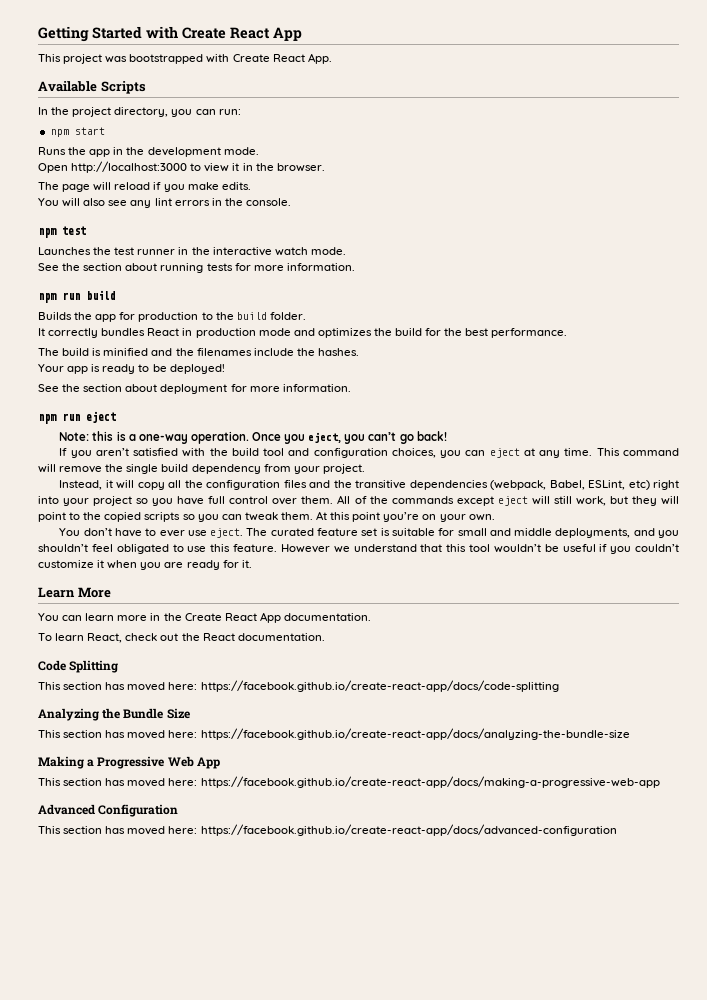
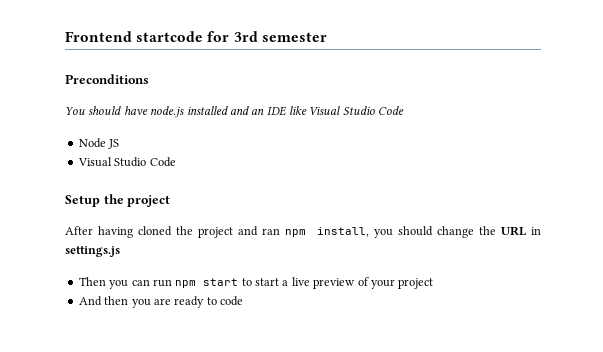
[38,26,302,42] [38,53,332,64] [38,81,146,94] [38,107,241,117] Getting Started with Create React App // This project was bootstrapped with Create React App. // Available Scripts // In the project directory, you can run: // -> [65,31,327,42] [65,74,149,84] [65,106,405,118] [78,138,120,149] [77,157,176,167] [65,194,171,207] [65,226,541,238] [65,246,120,257] [78,277,172,289] Frontend startcode for 3rd semester // Preconditions // You should have node.js installed and an IDE like Visual Studio Code // Node JS // Visual Studio Code // Setup the project // After having cloned the project and ran npm install, you should change the URL in settings.js // Then you can run
[38,147,259,157] [38,161,325,173] [38,182,251,192] [38,198,291,208] [38,226,86,238] [38,247,346,256] [38,263,355,273] [38,290,116,303] [38,312,306,322] [38,328,568,338] [38,348,359,356] [38,364,225,374] [38,384,351,394] [38,411,116,424] [59,431,447,444] [59,448,679,458] [38,464,365,474] [59,480,679,490] [38,495,679,506] [38,511,495,522] [59,528,679,538] [38,544,679,554] [38,560,252,570] [38,587,111,598] [38,612,371,623] [38,633,325,643] [38,660,119,673] [38,680,559,692] [38,708,190,721] [38,728,630,740] [38,756,220,769] [38,776,660,788] [38,804,179,817] [38,824,617,836] // Runs the app in the development mode. // Open http://localhost:3000 to view it in the browser. // The page will reload if you make edits. // You will also see any lint errors in the console. // npm test // Launches the test runner in the interactive watch mode. // See the section about running tests for more information. // npm run build // Builds the app for production to the build folder. // It correctly bundles React in production mode and optimizes the build for the best performance. // The build is minified and the filenames include the hashes. // Your app is ready to be deployed! // See the section about deployment for more information. // npm run eject // Note: this is a one-way operation. Once you eject, you can’t go back! // If you aren’t satisfied with the build tool and configuration choices, you can eject at any time. This command will remove the single build dependency from your project. // Instead, it will copy all the configuration files and the transitive dependencies (webpack, Babel, ESLint, etc) right into your project so you have full control over them. All of the commands except eject will still work, but they will point to the copied scripts so you can tweak them. At this point you’re on your own. // You don’t have to ever use eject. The curated feature set is suitable for small and middle deployments, and you shouldn’t feel obligated to use this feature. However we understand that this tool wouldn’t be useful if you couldn’t customize it when you are ready for it. // Learn More // You can learn more in the Create React App documentation. // To learn React, check out the React documentation. // Code Splitting // This section has moved here: https://facebook.github.io/create-react-app/docs/code-splitting // Analyzing the Bundle Size // This section has moved here: https://facebook.github.io/create-react-app/docs/analyzing-the-bundle-size // Making a Progressive Web App // This section has moved here: https://facebook.github.io/create-react-app/docs/making-a-progressive-web-app // Advanced Configuration // This section has moved here: https://facebook.github.io/create-react-app/docs/advanced-configuration -> [241,277,434,289] [78,296,243,308] to start a live preview of your project // And then you are ready to code

